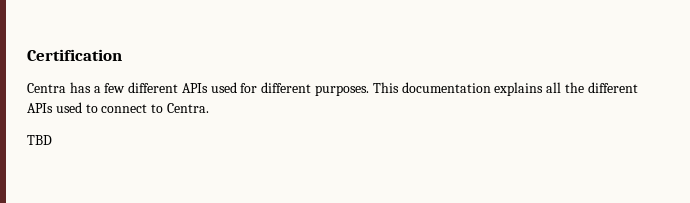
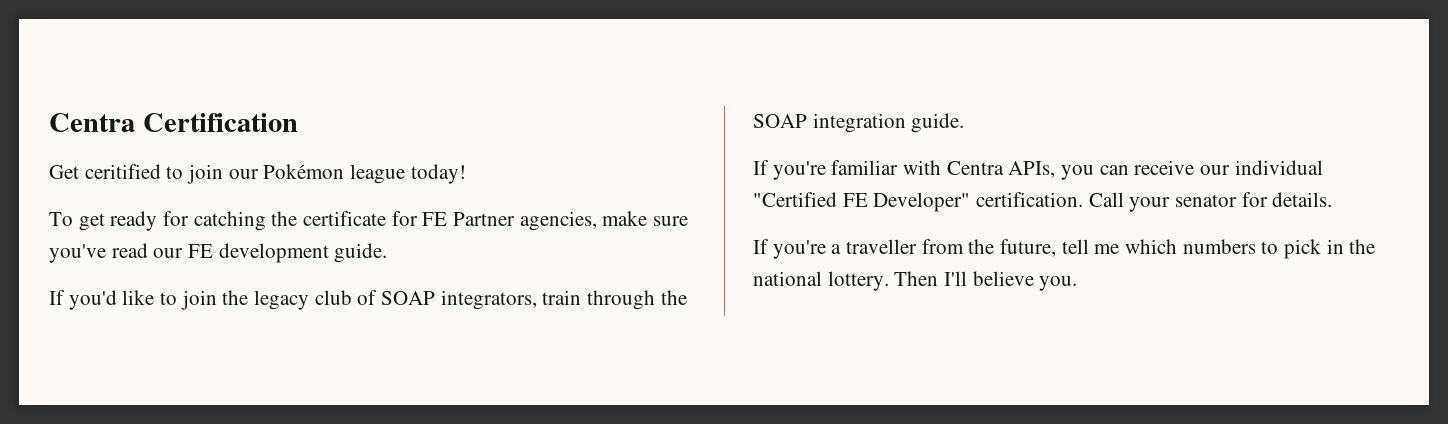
(27, 55) none -> [49,113,135,132] Centra
[27,82,638,96] [27,102,209,113] [27,135,52,145] Centra has a few different APIs used for different purposes. This documentation explains all the different APIs used to connect to Centra. // TBD -> [49,164,466,184] [49,211,689,231] [49,243,388,263] [49,290,687,310] [753,113,965,133] [753,160,1323,180] [753,192,1333,212] [753,239,1376,259] [753,271,1078,291] Get ceritified to join our Pokémon league today! // To get ready for catching the certificate for FE Partner agencies, make sure you've read our FE development guide. // If you'd like to join the legacy club of SOAP integrators, train through the SOAP integration guide. // If you're familiar with Centra APIs, you can receive our individual "Certified FE Developer" certification. Call your senator for details. // If you're a traveller from the future, tell me which numbers to pick in the national lottery. Then I'll believe you.

